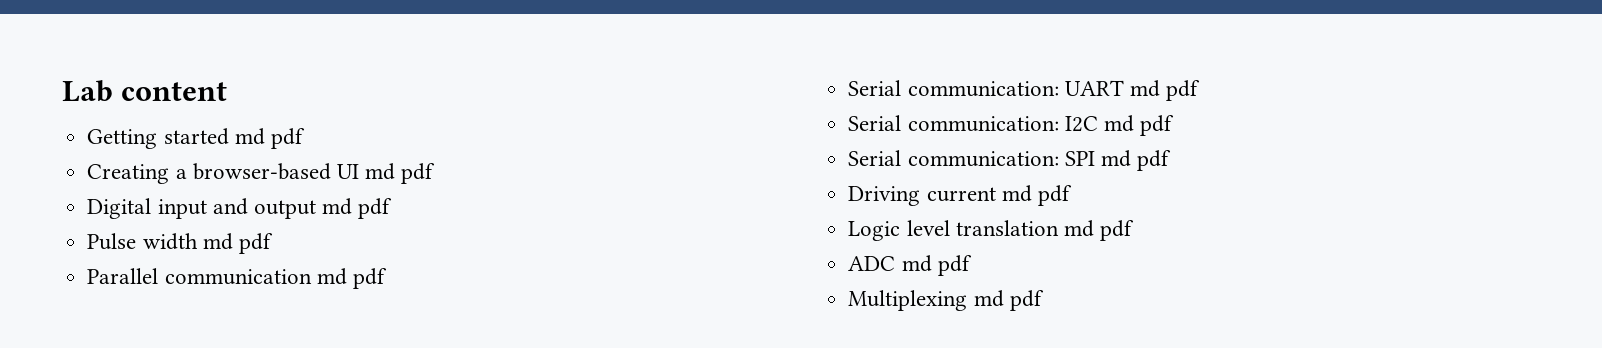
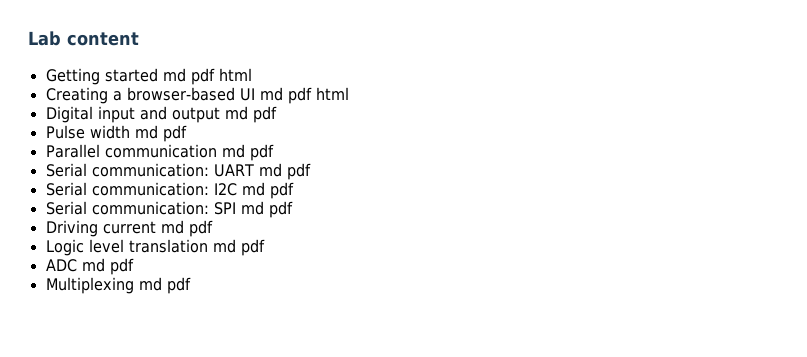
(305, 138) none -> [218,68,252,81] html
(436, 173) none -> [315,87,349,100] html

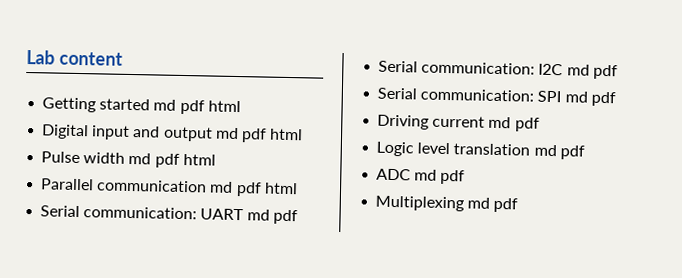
[45,87,349,104] // Creating a browser-based UI md pdf html -> (241, 106) none
(277, 114) none -> [269,128,304,141] html
(187, 133) none -> [182,153,216,166] html
(274, 152) none -> [263,182,298,195] html

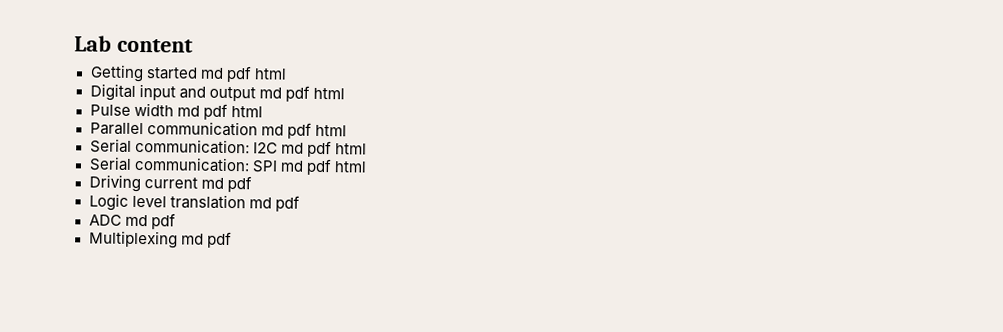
[40,205,298,225] // Serial communication: UART md pdf -> (347, 130) none
(618, 72) none -> [334,143,367,155] html
(616, 99) none -> [333,161,367,173] html

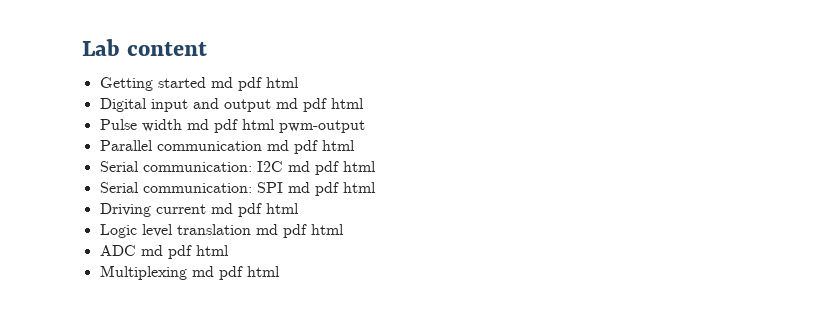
(263, 112) none -> [278,120,365,133] pwm-output
(252, 184) none -> [265,203,299,214] html
(300, 203) none -> [310,224,344,235] html
(176, 221) none -> [195,245,229,256] html
(232, 240) none -> [246,266,280,277] html

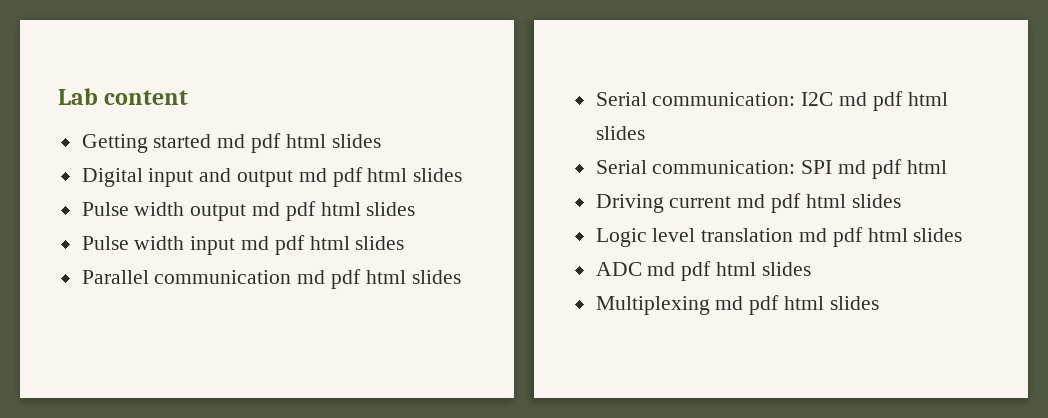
(299, 82) none -> [331,134,381,148] slides
[99,119,365,133] // Pulse width md pdf html pwm-output -> [413,168,463,182] [81,201,416,221] [81,235,405,255] slides // Pulse width output md pdf html slides // Pulse width input md pdf html slides
(355, 145) none -> [411,270,461,284] slides
(376, 166) none -> [595,126,645,140] slides
(299, 208) none -> [851,194,901,208] slides
(344, 229) none -> [913,228,963,242] slides
(229, 250) none -> [761,262,811,276] slides
(280, 271) none -> [829,296,879,310] slides

